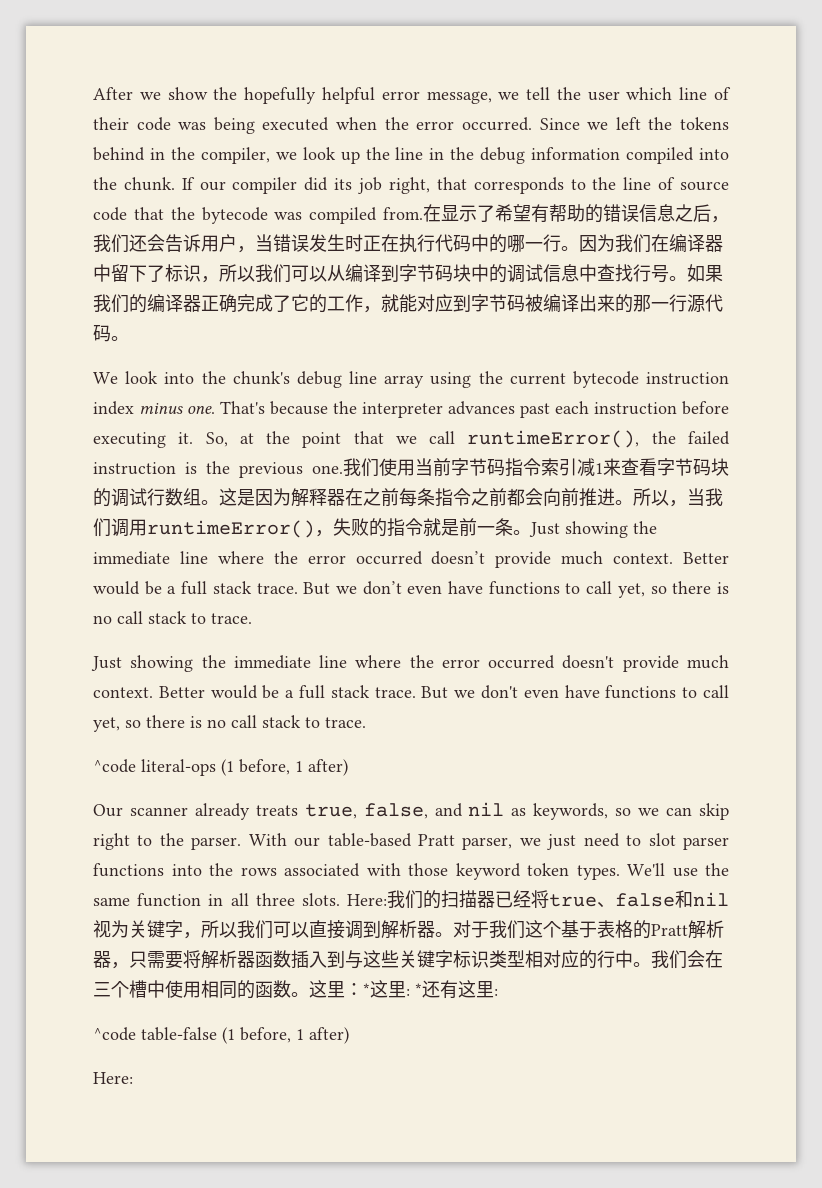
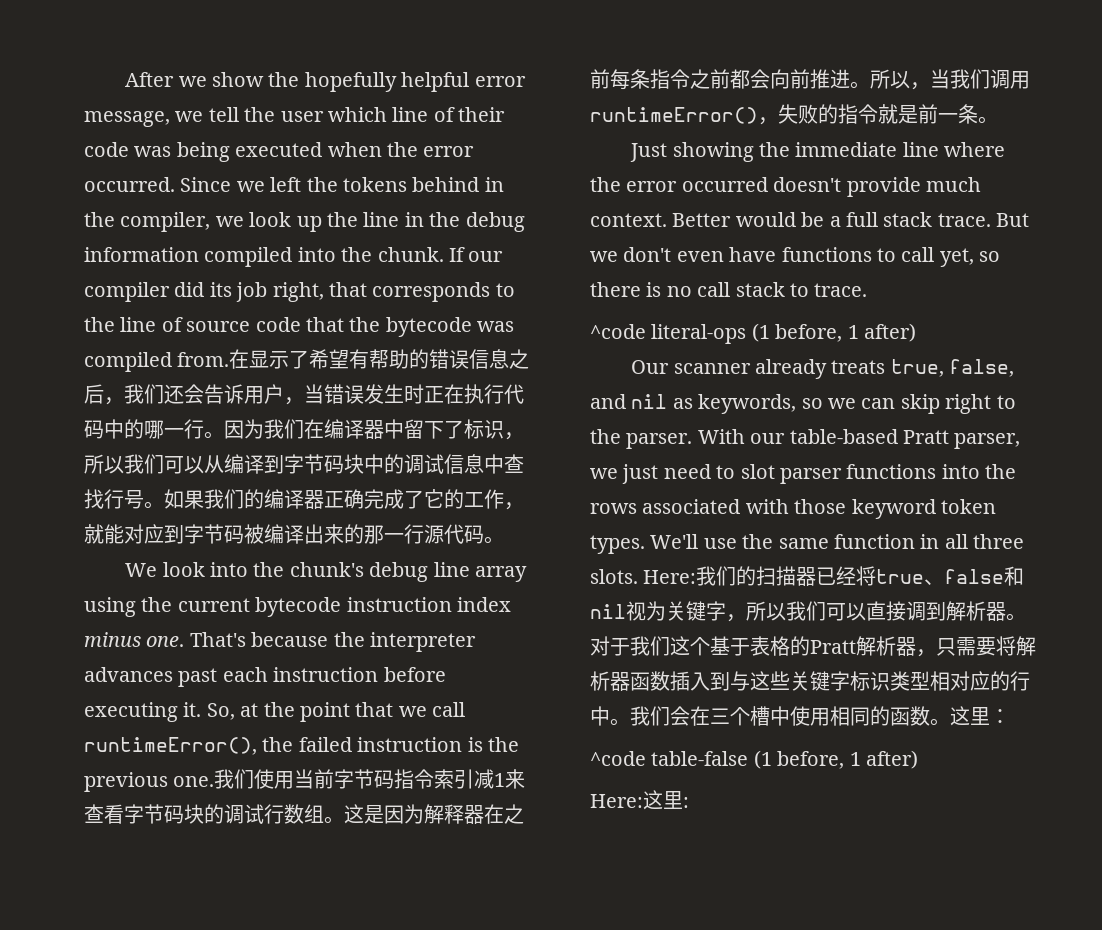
[529,521,657,538] [93,551,729,568] [93,581,730,598] [93,611,252,624] Just showing the immediate line where the error occurred doesn’t provide much context. Better would be a full stack trace. But we don’t even have functions to call yet, so there is no call stack to trace. -> (998, 120) none
[363,980,498,999] *这里: *还有这里: -> (1010, 716) none
(133, 1078) none -> [643,790,689,810] 这里:

